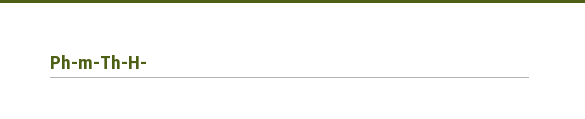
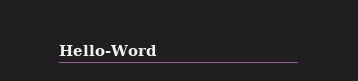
[50,55,147,69] Ph-m-Th-H- -> [59,45,157,56] Hello-Word

